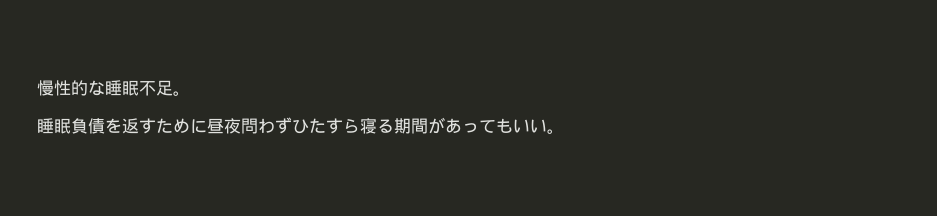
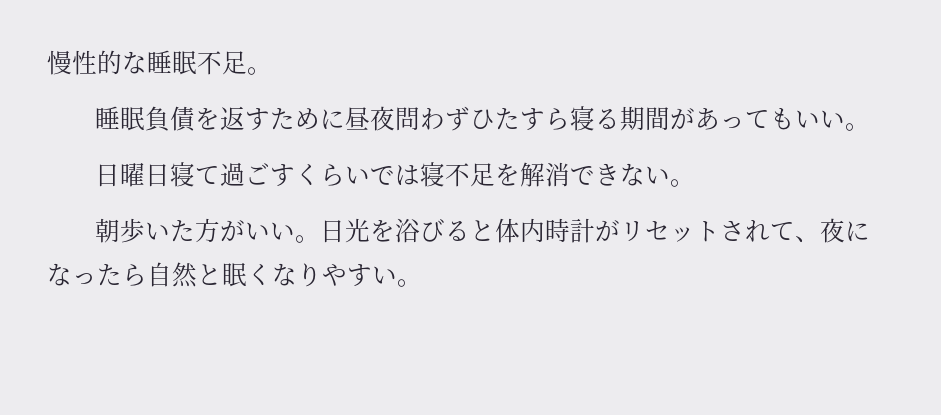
(564, 131) none -> [94,162,695,187] [94,218,870,243] [47,262,422,288] // 日曜日寝て過ごすくらいでは寝不足を解消できない。 // 朝歩いた方がいい。日光を浴びると体内時計がリセットされて、夜になったら自然と眠くなりやすい。

